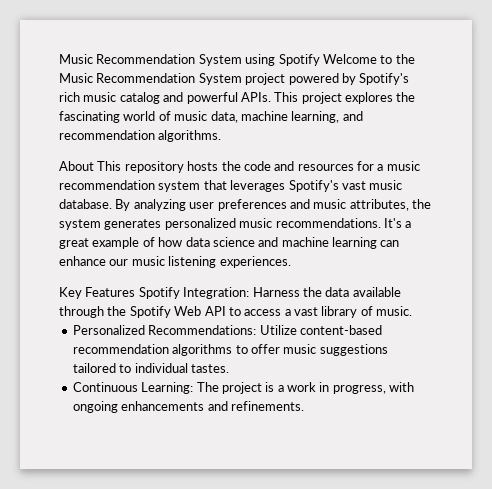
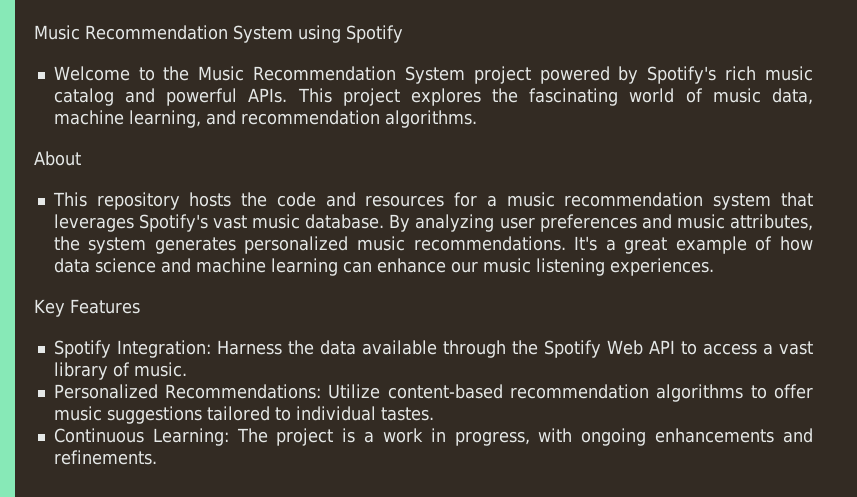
(320, 60) none -> (403, 34) //
(94, 166) none -> (81, 158) //
(136, 292) none -> (140, 306) //

